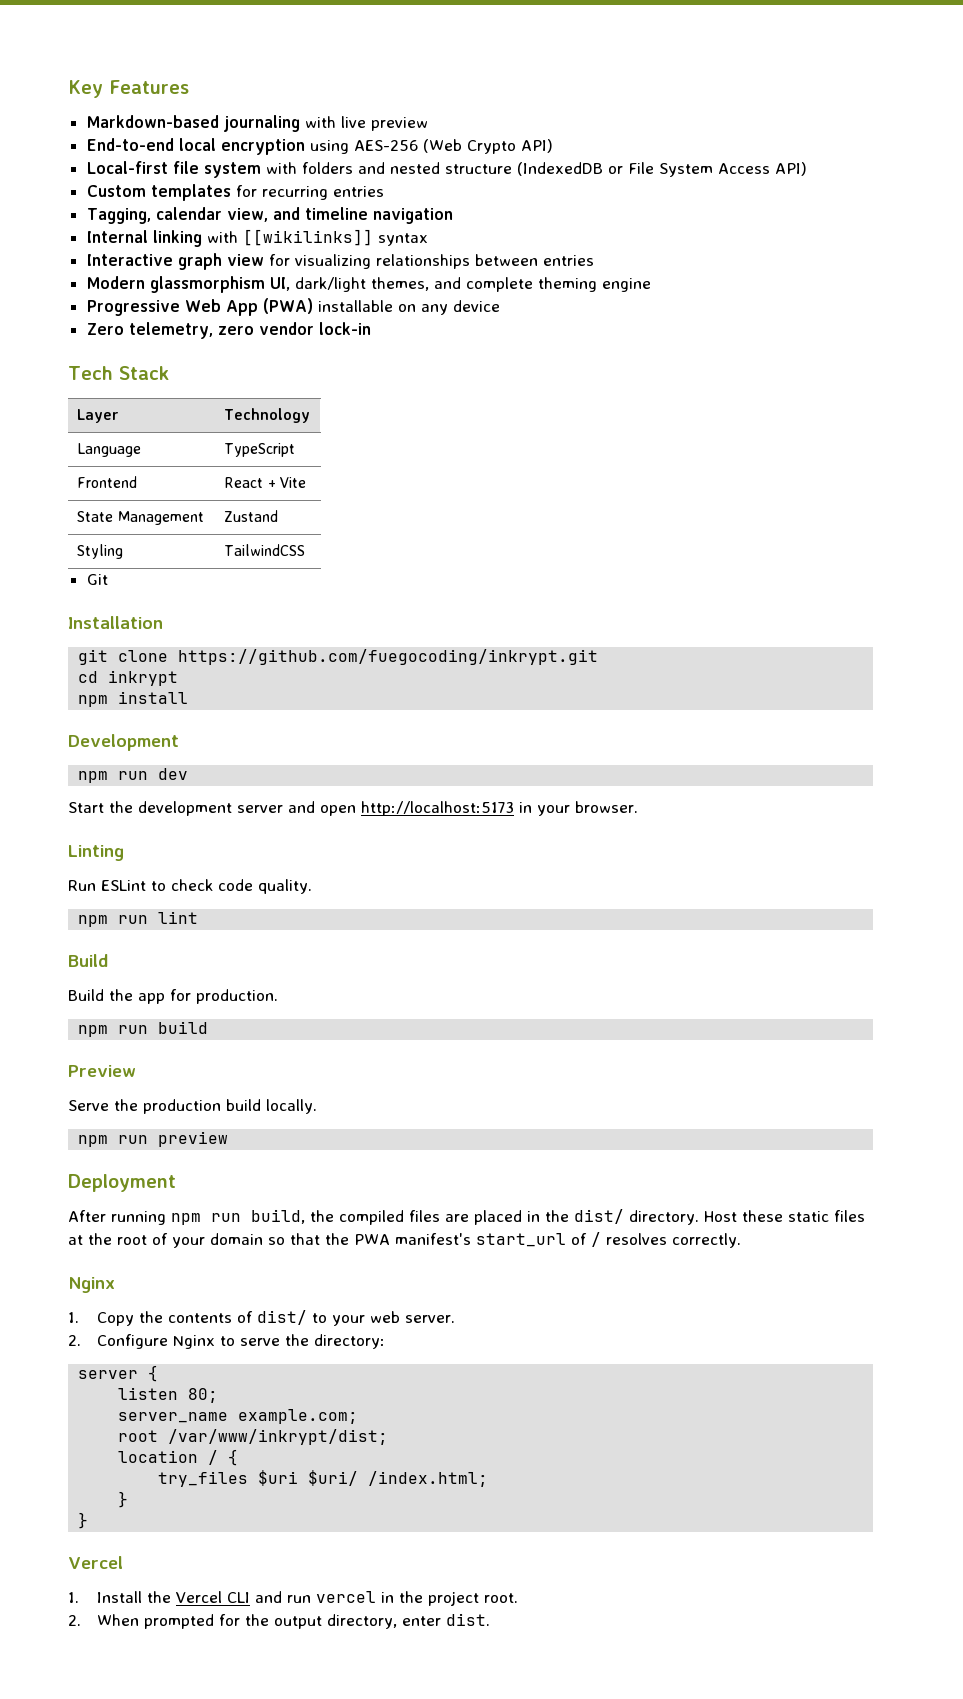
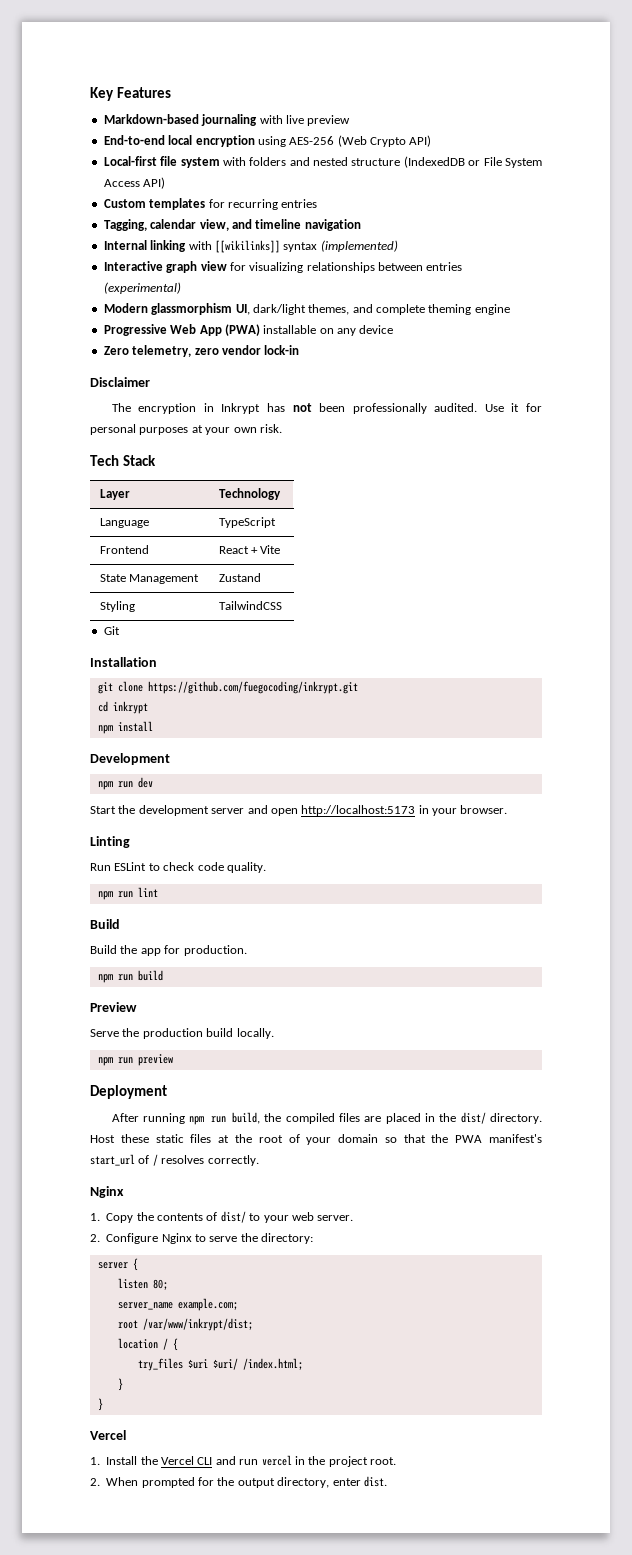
(428, 239) none -> [320,240,398,252] (implemented)
(594, 260) none -> [103,282,181,294] (experimental)
(371, 328) none -> [90,377,150,387] [111,403,542,414] [90,424,282,435] // Disclaimer // The encryption in Inkrypt has not been professionally audited. Use it for personal purposes at your own risk.

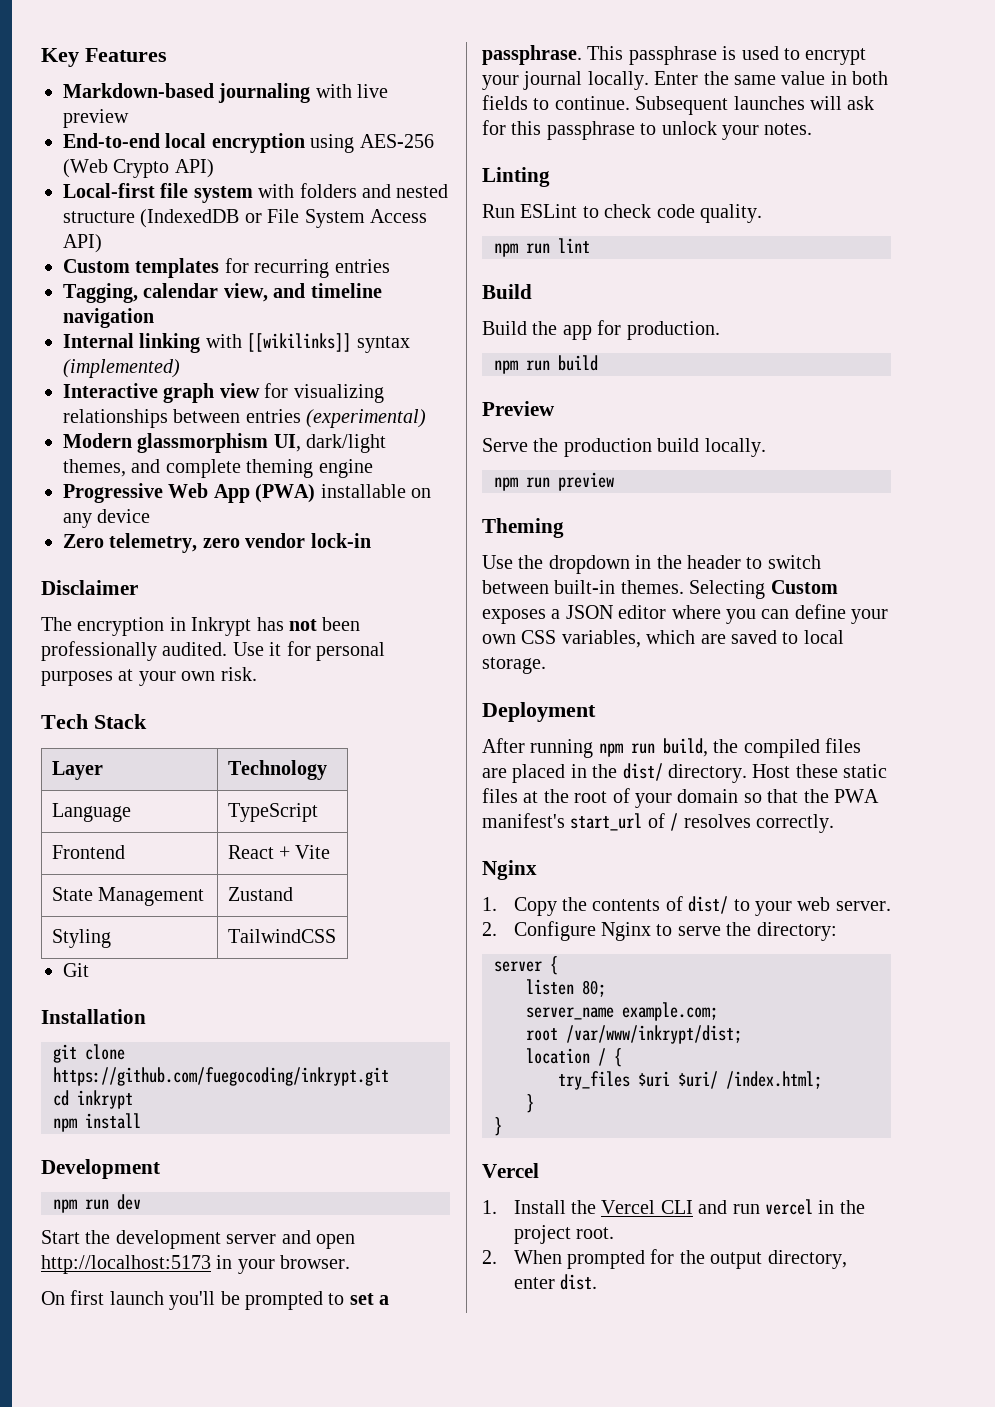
(508, 809) none -> [41,1290,390,1310] [482,45,867,65] [482,71,889,90] [482,95,875,115] [482,120,813,140] // On first launch you'll be prompted to set a passphrase. This passphrase is used to encrypt your journal locally. Enter the same value in both fields to continue. Subsequent launches will ask for this passphrase to unlock your notes.
(173, 1060) none -> [482,518,564,538] [482,555,821,574] [482,580,838,599] [482,604,889,624] [482,630,844,648] [482,657,546,674] // Theming // Use the dropdown in the header to switch between built-in themes. Selecting Custom exposes a JSON editor where you can define your own CSS variables, which are saved to local storage.

